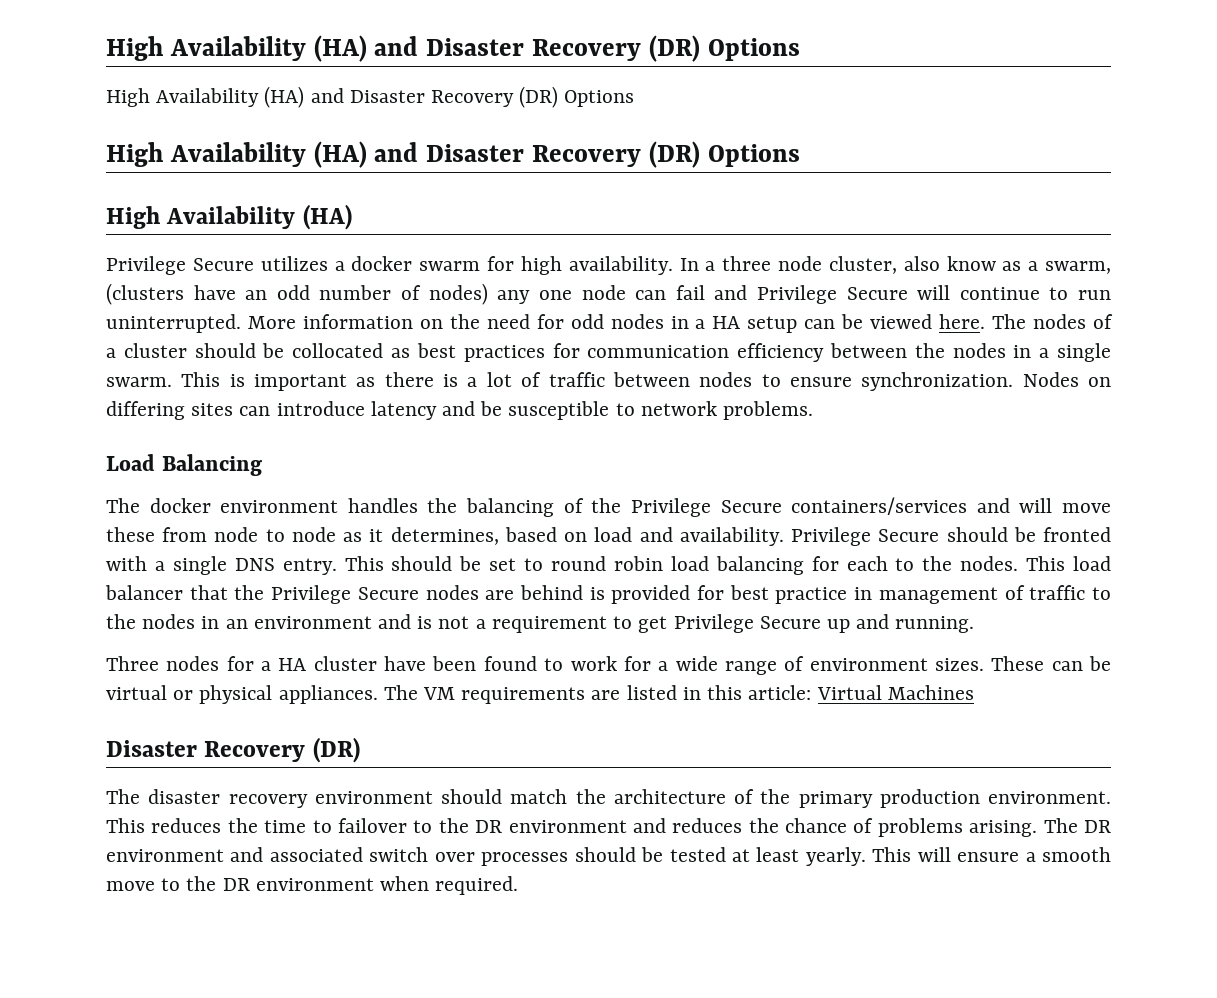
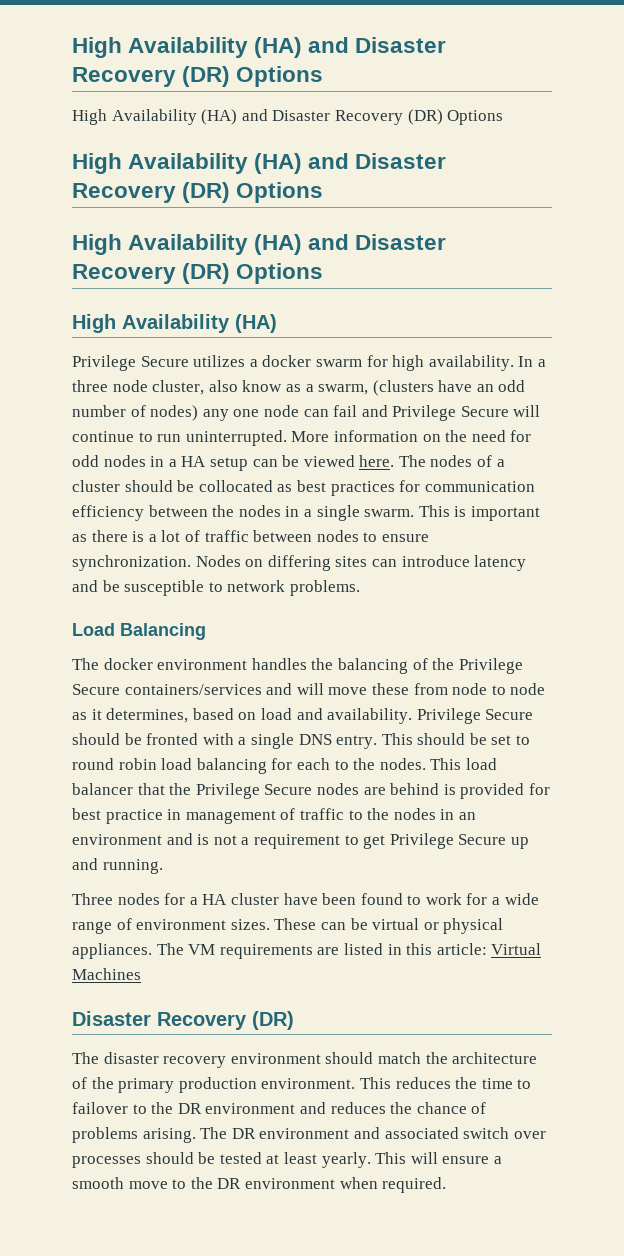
(800, 155) none -> [72,234,447,255] [72,263,324,284] // High Availability (HA) and Disaster Recovery (DR) Options

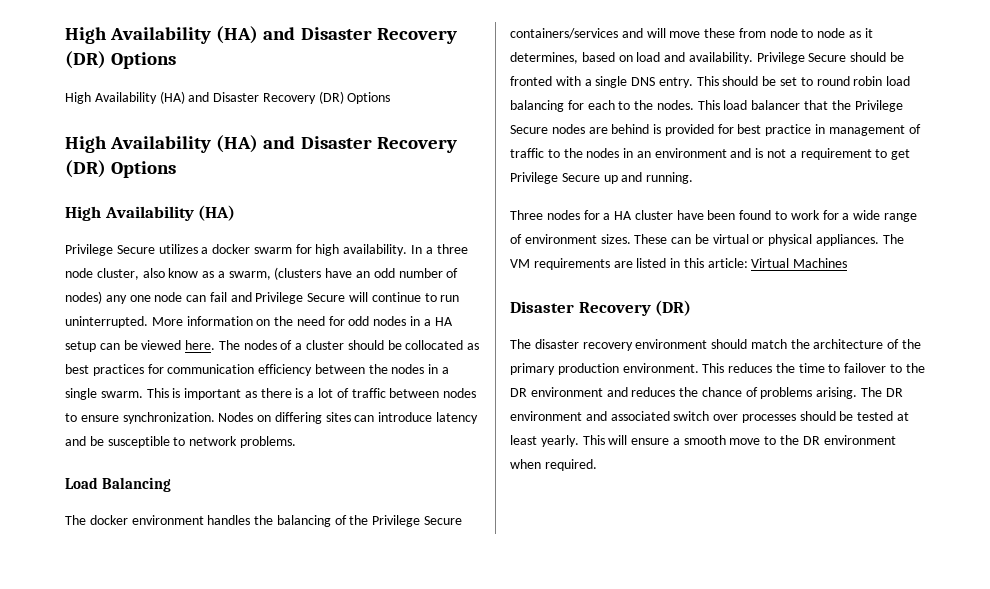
[72,234,447,255] [72,263,324,284] // High Availability (HA) and Disaster Recovery (DR) Options -> (177, 169) none

